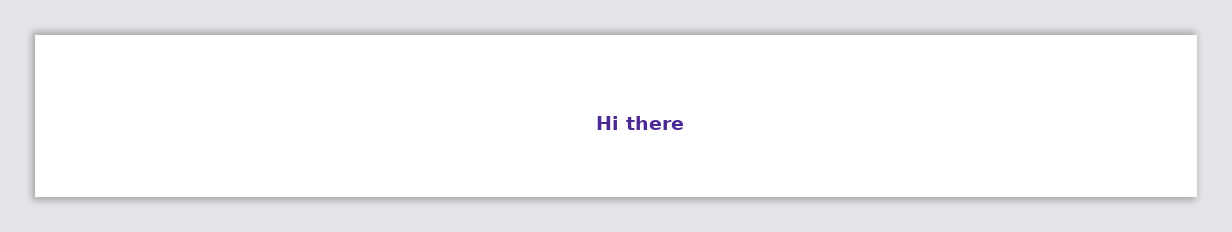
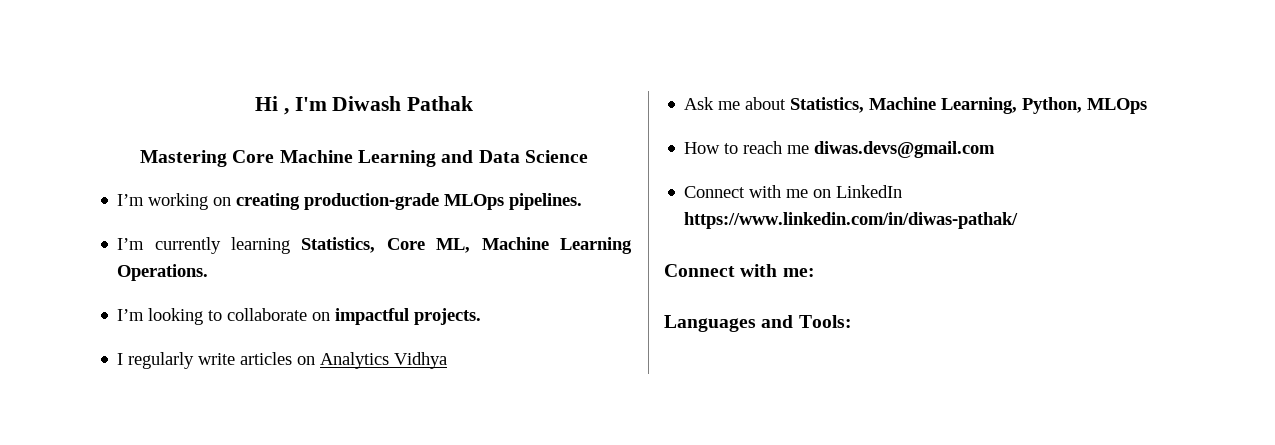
[626,116,684,130] there -> [283,96,474,115] [140,150,588,167] [117,193,583,210] [117,237,632,254] [117,264,209,281] [117,308,482,325] [117,352,448,369] [684,97,1148,114] [684,141,996,158] [684,185,903,198] [684,212,1019,229] [664,264,815,277] [664,315,852,332] , I'm Diwash Pathak // Mastering Core Machine Learning and Data Science // I’m working on creating production-grade MLOps pipelines. // I’m currently learning Statistics, Core ML, Machine Learning Operations. // I’m looking to collaborate on impactful projects. // I regularly write articles on Analytics Vidhya // Ask me about Statistics, Machine Learning, Python, MLOps // How to reach me diwas.devs@gmail.com // Connect with me on LinkedIn https://www.linkedin.com/in/diwas-pathak/ // Connect with me: // Languages and Tools:

